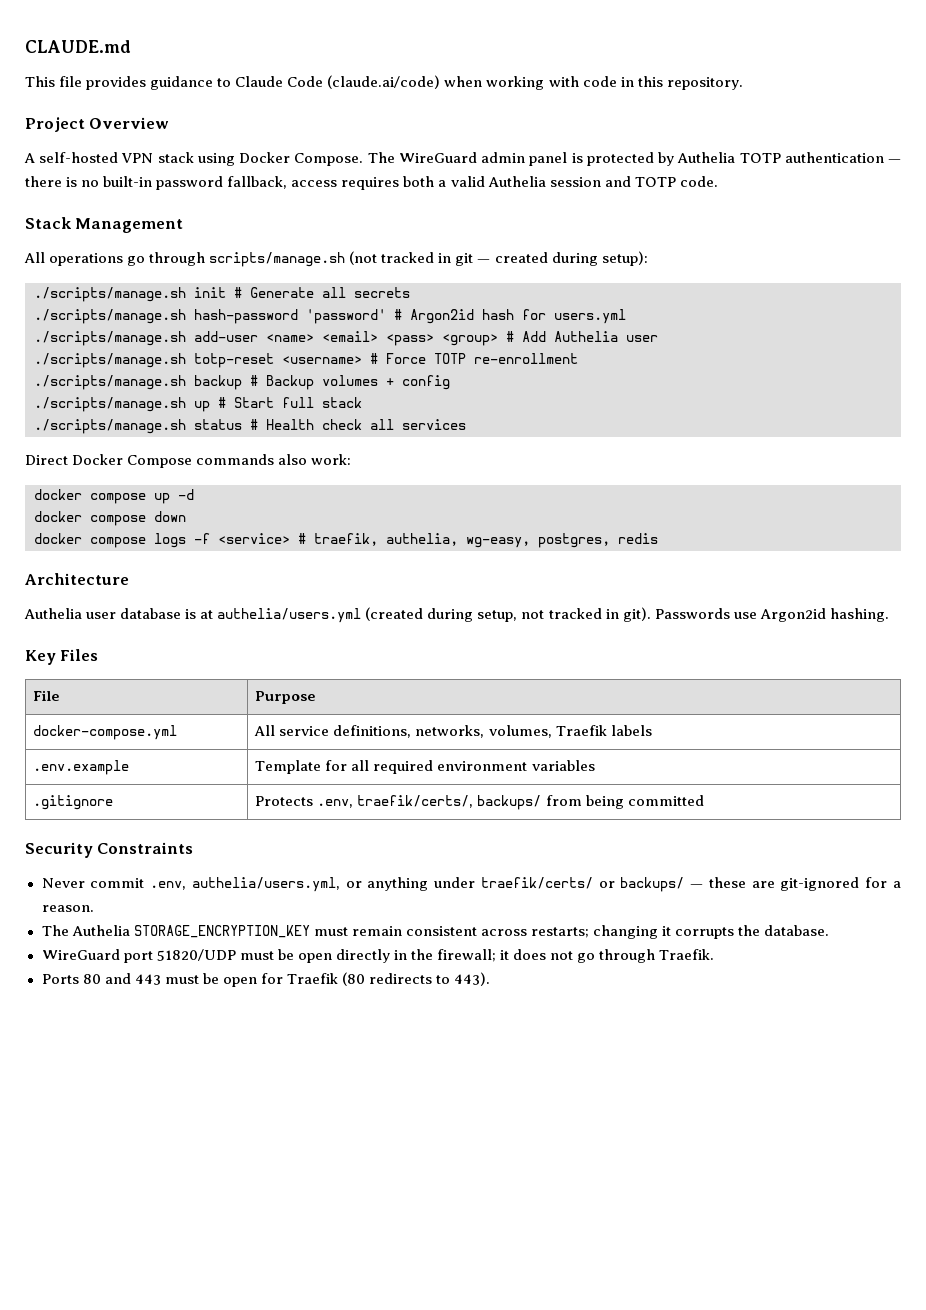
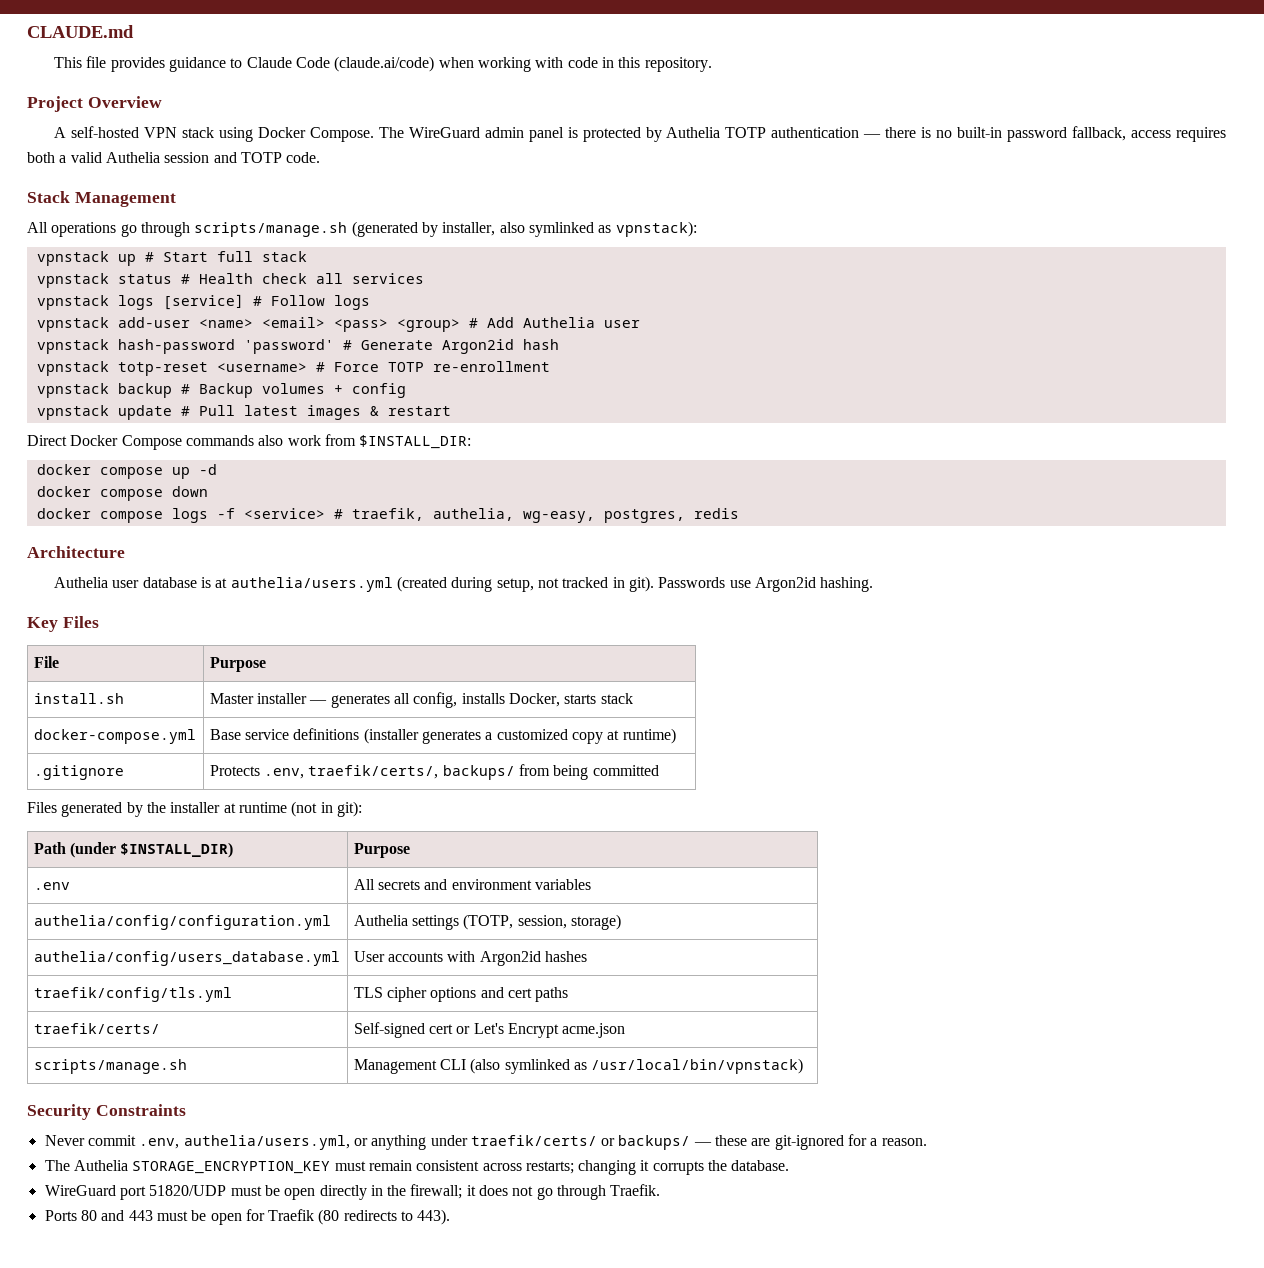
[349,251,648,266] [34,287,410,302] [34,309,626,324] [34,331,186,346] (not tracked in git — created during setup): // ./scripts/manage.sh init # Generate all secrets // ./scripts/manage.sh hash-password 'password' # Argon2id hash for users.yml // ./scripts/manage.sh -> [351,221,697,237] [36,251,307,266] [36,273,424,288] [36,294,370,310] [36,317,109,332] (generated by installer, also symlinked as vpnstack): // vpnstack up # Start full stack // vpnstack status # Health check all services // vpnstack logs [service] # Follow logs // vpnstack
[34,353,186,368] ./scripts/manage.sh -> [36,339,559,354] [36,361,109,376] vpnstack hash-password 'password' # Generate Argon2id hash // vpnstack
[34,375,186,390] ./scripts/manage.sh -> [36,383,109,398] vpnstack
[34,397,362,412] [34,419,466,434] ./scripts/manage.sh up # Start full stack // ./scripts/manage.sh status # Health check all services -> [36,405,451,420] vpnstack update # Pull latest images & restart
[311,454,352,465] work: -> [287,434,472,449] work from $INSTALL_DIR:
[33,725,178,740] [254,725,652,738] [33,760,130,775] [255,760,595,774] docker-compose.yml | All service definitions, networks, volumes, Traefik labels // .env.example | Template for all required environment variables -> [33,693,124,704] [209,692,633,708] [33,729,196,744] [209,728,676,744] install.sh | Master installer — generates all config, installs Docker, starts stack // docker-compose.yml | Base service definitions (installer generates a customized copy at runtime)
(704, 800) none -> [27,801,362,817] [33,842,234,858] [353,843,410,858] [33,882,70,890] [353,879,591,890] [33,915,331,930] [353,914,621,930] [33,951,340,966] [353,951,587,966] [33,987,232,1002] [353,987,569,1002] [33,1023,160,1034] [353,1022,626,1038] [33,1059,187,1074] [353,1058,804,1074] // Files generated by the installer at runtime (not in git): // Path (under $INSTALL_DIR) | Purpose // .env | All secrets and environment variables // authelia/config/configuration.yml | Authelia settings (TOTP, session, storage) // authelia/config/users_database.yml | User accounts with Argon2id hashes // traefik/config/tls.yml | TLS cipher options and cert paths // traefik/certs/ | Self-signed cert or Let's Encrypt acme.json // scripts/manage.sh | Management CLI (also symlinked as /usr/local/bin/vpnstack)

